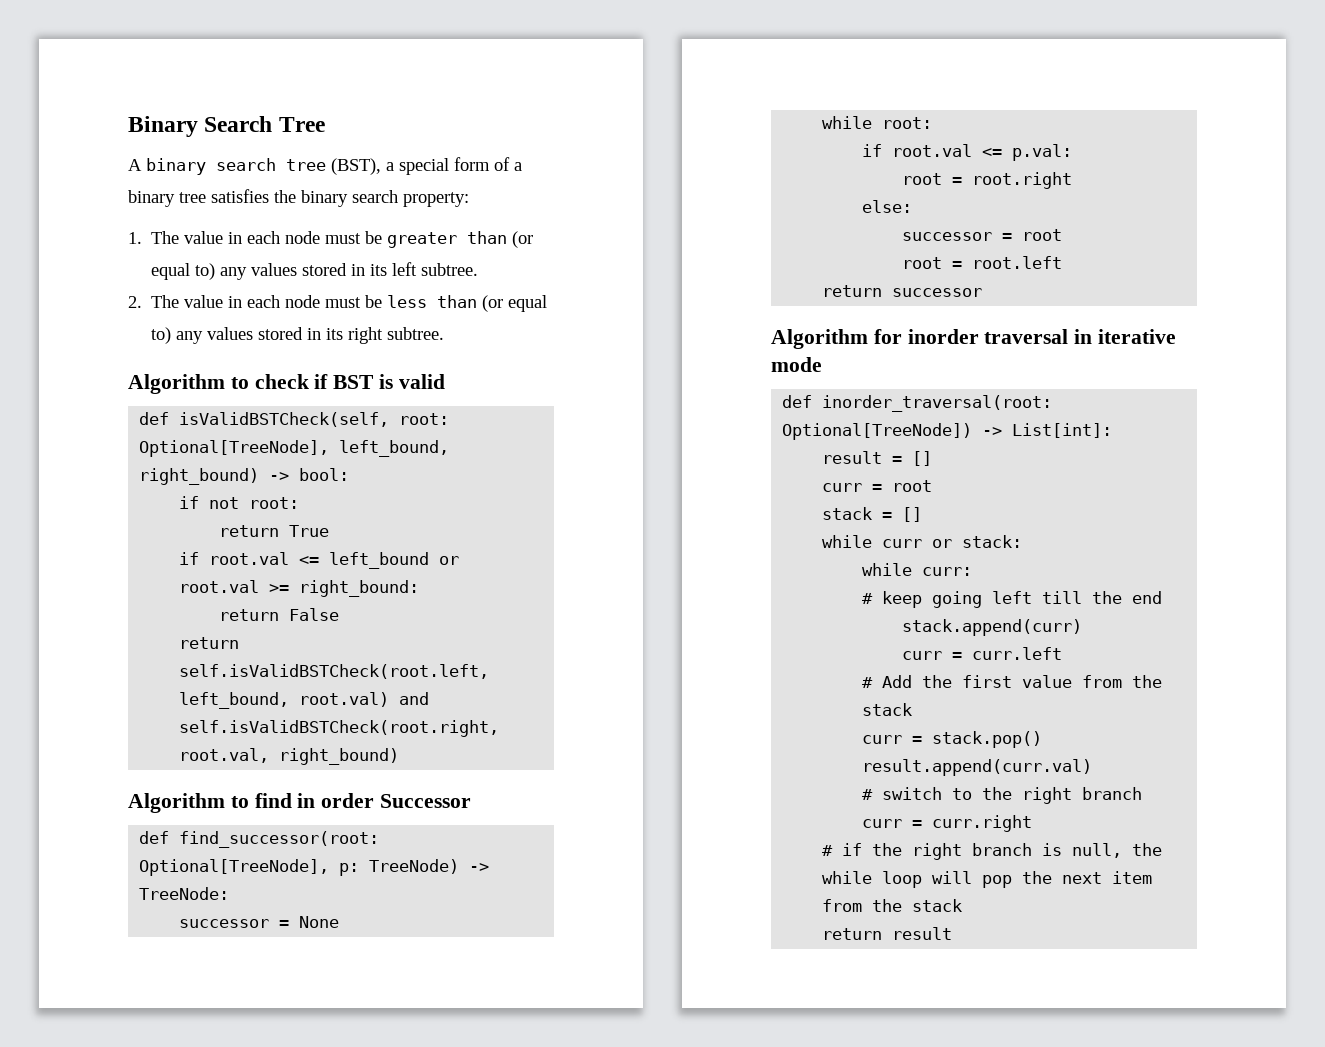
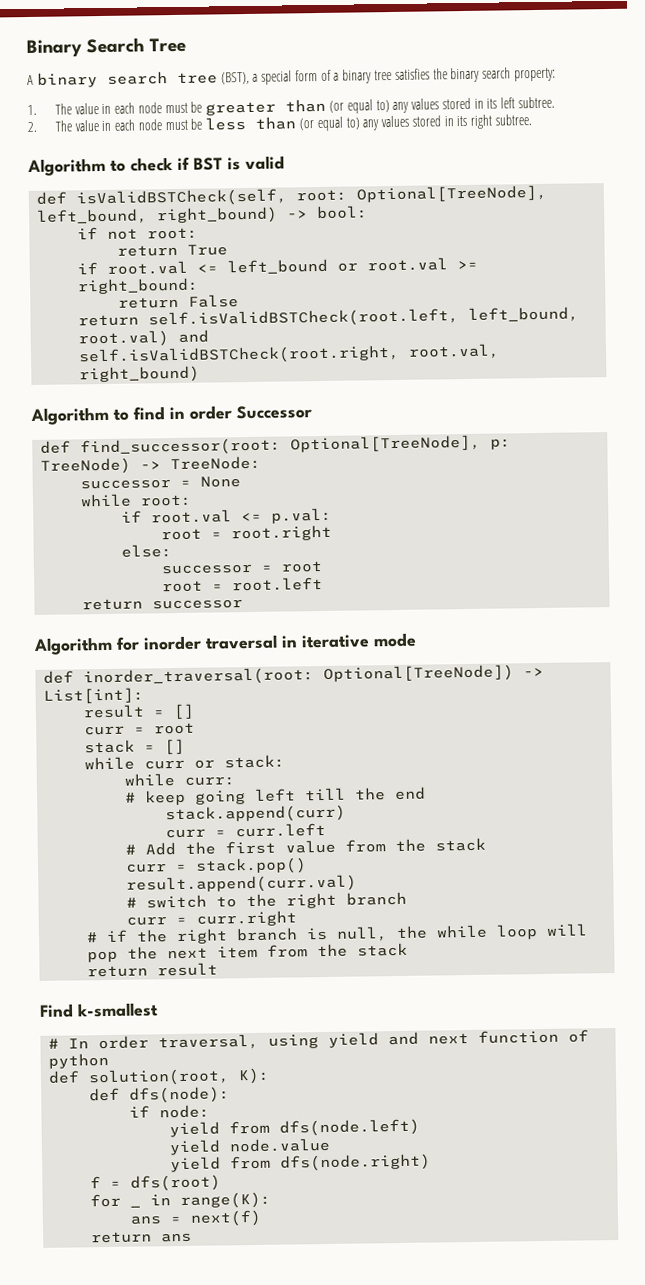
(953, 933) none -> [39,1002,159,1018] [48,1029,590,1051] [48,1052,110,1069] [48,1067,271,1087] [89,1086,231,1104] [129,1104,211,1119] [169,1118,421,1138] [169,1137,332,1156] [170,1153,432,1173] [90,1174,222,1192] [90,1191,272,1210] [130,1209,263,1227] [91,1231,193,1244] // Find k-smallest // # In order traversal, using yield and next function of python // def solution(root, K): // def dfs(node): // if node: // yield from dfs(node.left) // yield node.value // yield from dfs(node.right) // f = dfs(root) // for _ in range(K): // ans = next(f) // return ans

